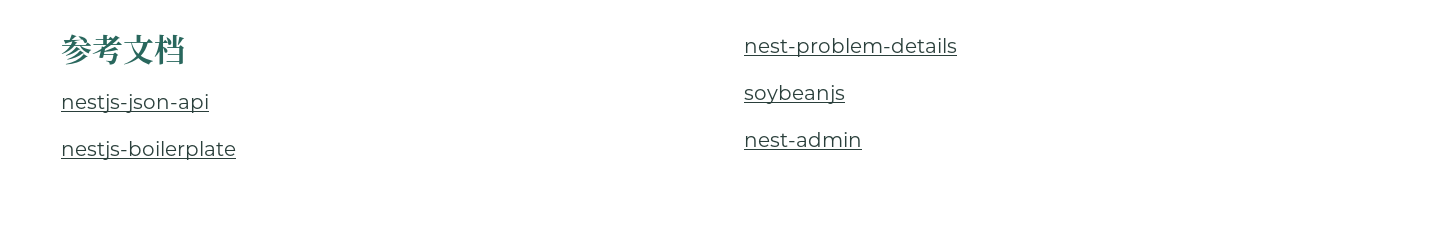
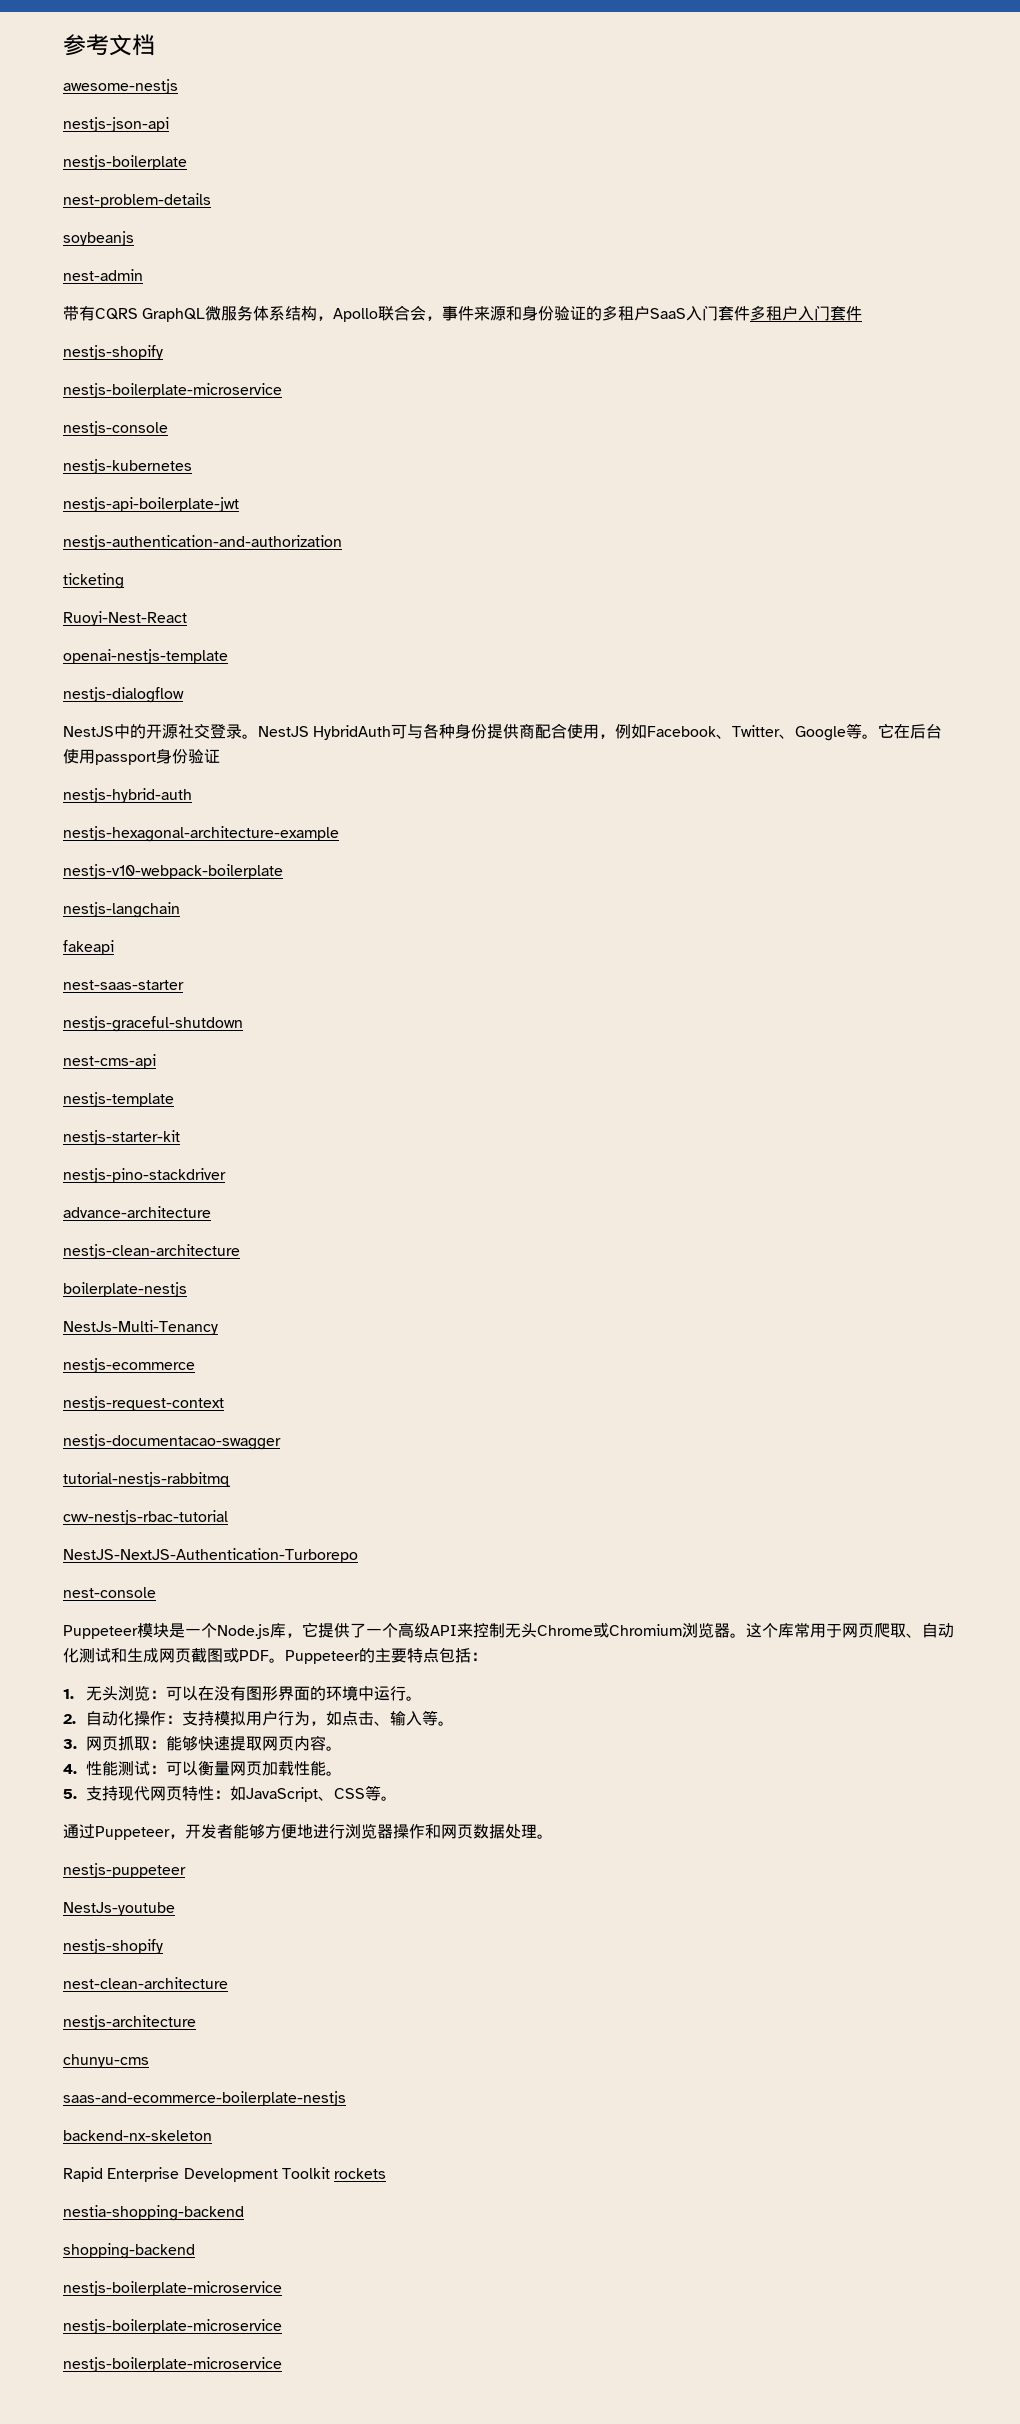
(185, 49) none -> [63,79,178,94] // awesome-nestjs
(862, 139) none -> [63,305,863,322] [63,345,163,360] [63,383,282,398] [63,421,168,436] [63,459,192,474] [63,497,239,512] [63,535,342,550] [63,573,124,589] [63,611,187,626] [63,649,228,664] [63,687,184,703] [63,723,943,741] [63,748,220,765] [63,788,192,803] [63,826,339,842] [63,864,283,879] [63,902,180,918] [63,940,114,955] [63,980,184,990] [63,1016,243,1032] [63,1054,156,1069] [63,1092,174,1107] [63,1130,180,1145] [63,1168,226,1183] [63,1206,211,1218] [63,1244,240,1259] [63,1282,187,1297] [63,1320,218,1335] [63,1358,195,1373] [63,1396,224,1411] [63,1434,281,1450] [63,1472,231,1487] [63,1510,228,1525] [63,1548,358,1563] [63,1587,156,1598] [63,1622,954,1639] [63,1647,487,1664] [63,1685,423,1701] [63,1710,455,1726] [63,1735,343,1751] [63,1761,343,1776] [63,1785,398,1802] [63,1823,553,1840] [63,1863,186,1878] [63,1902,175,1916] [63,1939,163,1954] [63,1977,228,1989] [63,2015,196,2030] [63,2054,149,2068] [63,2091,346,2106] [63,2130,212,2141] [63,2167,387,2182] [63,2205,244,2221] [63,2243,195,2259] [63,2281,282,2296] [63,2319,282,2334] [63,2357,282,2372] // 带有CQRS GraphQL微服务体系结构，Apollo联合会，事件来源和身份验证的多租户SaaS入门套件多租户入门套件 // nestjs-shopify // nestjs-boilerplate-microservice // nestjs-console // nestjs-kubernetes // nestjs-api-boilerplate-jwt // nestjs-authentication-and-authorization // ticketing // Ruoyi-Nest-React // openai-nestjs-template // nestjs-dialogflow // NestJS中的开源社交登录。NestJS HybridAuth可与各种身份提供商配合使用，例如Facebook、Twitter、Google等。它在后台使用passport身份验证 // nestjs-hybrid-auth // nestjs-hexagonal-architecture-example // nestjs-v10-webpack-boilerplate // nestjs-langchain // fakeapi // nest-saas-starter // nestjs-graceful-shutdown // nest-cms-api // nestjs-template // nestjs-starter-kit // nestjs-pino-stackdriver // advance-architecture // nestjs-clean-architecture // boilerplate-nestjs // NestJs-Multi-Tenancy // nestjs-ecommerce // nestjs-request-context // nestjs-documentacao-swagger // tutorial-nestjs-rabbitmq // cwv-nestjs-rbac-tutorial // NestJS-NextJS-Authentication-Turborepo // nest-console // Puppeteer模块是一个Node.js库，它提供了一个高级API来控制无头Chrome或Chromium浏览器。这个库常用于网页爬取、自动化测试和生成网页截图或PDF。Puppeteer的主要特点包括： // 1.无头浏览：可以在没有图形界面的环境中运行。 // 2.自动化操作：支持模拟用户行为，如点击、输入等。 // 3.网页抓取：能够快速提取网页内容。 // 4.性能测试：可以衡量网页加载性能。 // 5.支持现代网页特性：如JavaScript、CSS等。 // 通过Puppeteer，开发者能够方便地进行浏览器操作和网页数据处理。 // nestjs-puppeteer // NestJs-youtube // nestjs-shopify // nest-clean-architecture // nestjs-architecture // chunyu-cms // saas-and-ecommerce-boilerplate-nestjs // backend-nx-skeleton // Rapid Enterprise Development Toolkit rockets // nestia-shopping-backend // shopping-backend // nestjs-boilerplate-microservice // nestjs-boilerplate-microservice // nestjs-boilerplate-microservice

